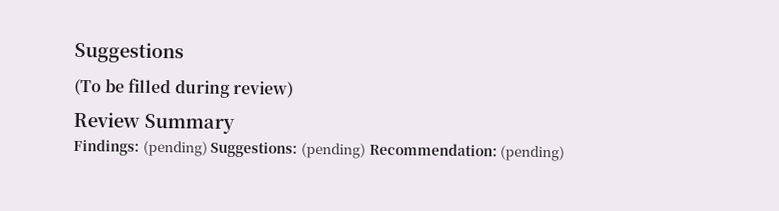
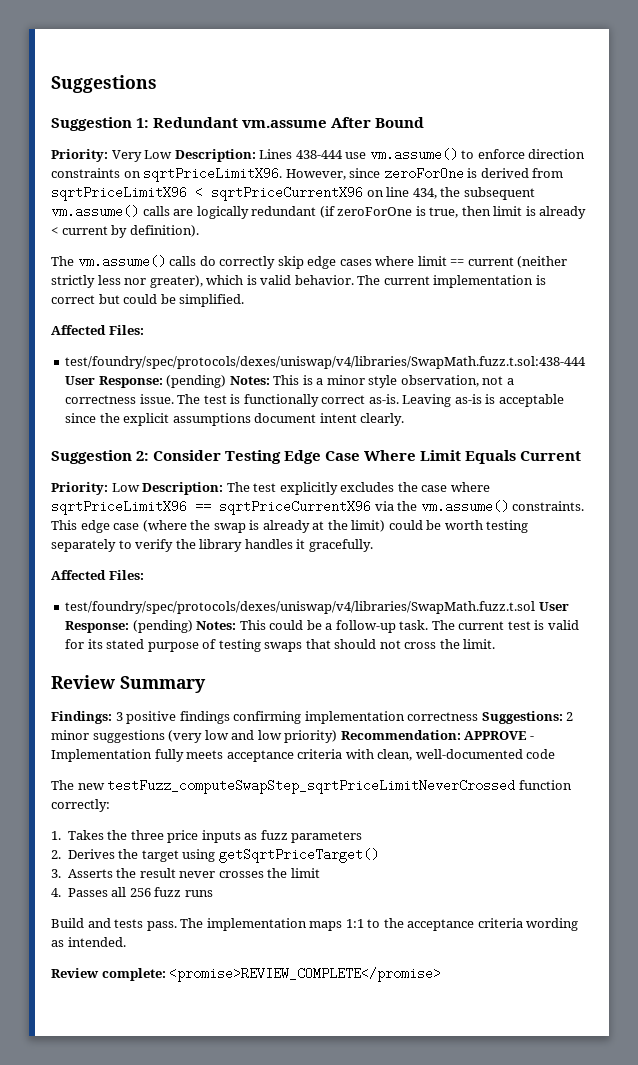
[74,78,294,98] [73,111,235,135] [73,138,566,162] (To be filled during review) // Review Summary // Findings: (pending) Suggestions: (pending) Recommendation: (pending) -> [51,117,425,131] [51,148,586,162] [51,167,564,182] [51,186,535,201] [51,205,587,219] [51,225,199,238] [51,255,568,269] [51,275,546,288] [51,294,245,307] [51,325,144,335] [65,356,587,369] [65,375,514,388] [65,394,564,407] [65,413,405,426] [51,450,582,464] [51,482,490,495] [51,500,585,515] [51,520,529,533] [51,539,373,552] [51,570,144,580] [65,601,569,614] [65,620,579,633] [65,639,496,652] [51,675,206,693] [51,711,574,724] [51,730,534,743] [51,749,556,762] [51,779,572,794] [51,799,110,812] [51,830,363,843] [51,848,379,863] [51,868,320,878] [51,887,213,897] [51,918,579,931] [51,937,126,947] [51,967,442,982] Suggestion 1: Redundant vm.assume After Bound // Priority: Very Low Description: Lines 438-444 use vm.assume() to enforce direction constraints on sqrtPriceLimitX96. However, since zeroForOne is derived from sqrtPriceLimitX96 < sqrtPriceCurrentX96 on line 434, the subsequent vm.assume() calls are logically redundant (if zeroForOne is true, then limit is already < current by definition). // The vm.assume() calls do correctly skip edge cases where limit == current (neither strictly less nor greater), which is valid behavior. The current implementation is correct but could be simplified. // Affected Files: // test/foundry/spec/protocols/dexes/uniswap/v4/libraries/SwapMath.fuzz.t.sol:438-444 User Response: (pending) Notes: This is a minor style observation, not a correctness issue. The test is functionally correct as-is. Leaving as-is is acceptable since the explicit assumptions document intent clearly. // Suggestion 2: Consider Testing Edge Case Where Limit Equals Current // Priority: Low Description: The test explicitly excludes the case where sqrtPriceLimitX96 == sqrtPriceCurrentX96 via the vm.assume() constraints. This edge case (where the swap is already at the limit) could be worth testing separately to verify the library handles it gracefully. // Affected Files: // test/foundry/spec/protocols/dexes/uniswap/v4/libraries/SwapMath.fuzz.t.sol User Response: (pending) Notes: This could be a follow-up task. The current test is valid for its stated purpose of testing swaps that should not cross the limit. // Review Summary // Findings: 3 positive findings confirming implementation correctness Suggestions: 2 minor suggestions (very low and low priority) Recommendation: APPROVE - Implementation fully meets acceptance criteria with clean, well-documented code // The new testFuzz_computeSwapStep_sqrtPriceLimitNeverCrossed function correctly: // 1. Takes the three price inputs as fuzz parameters // 2. Derives the target using getSqrtPriceTarget() // 3. Asserts the result never crosses the limit // 4. Passes all 256 fuzz runs // Build and tests pass. The implementation maps 1:1 to the acceptance criteria wording as intended. // Review complete: <promise>REVIEW_COMPLETE</promise>

